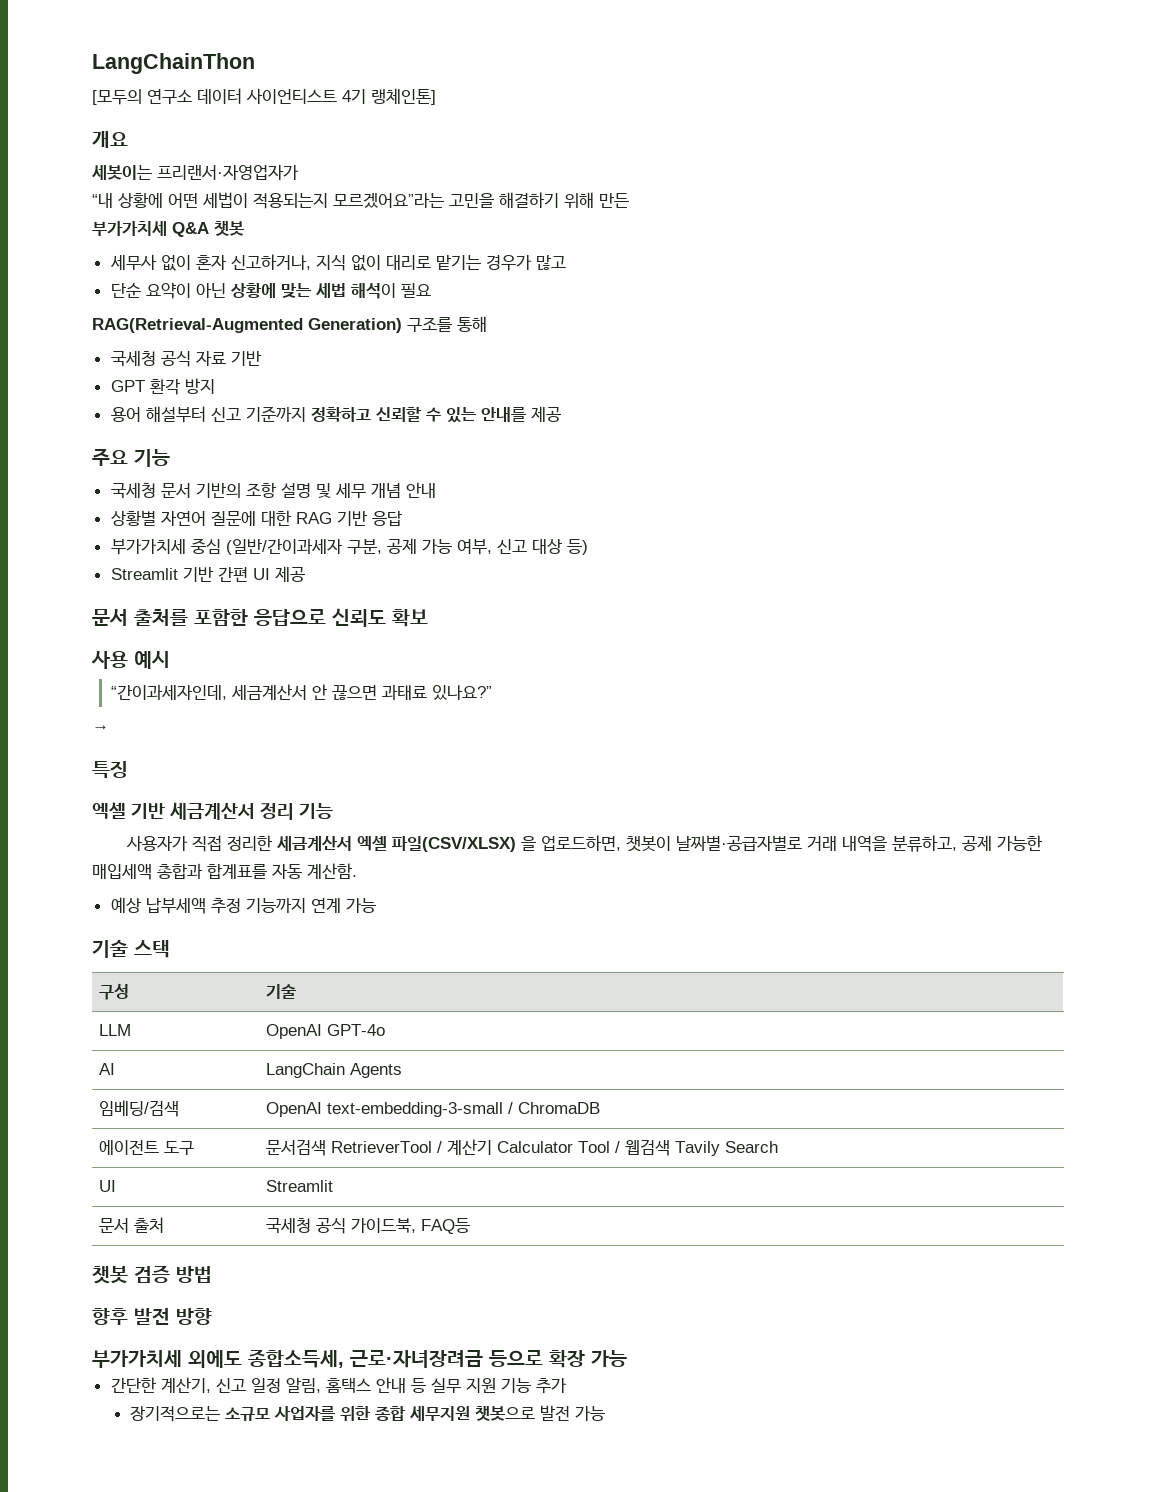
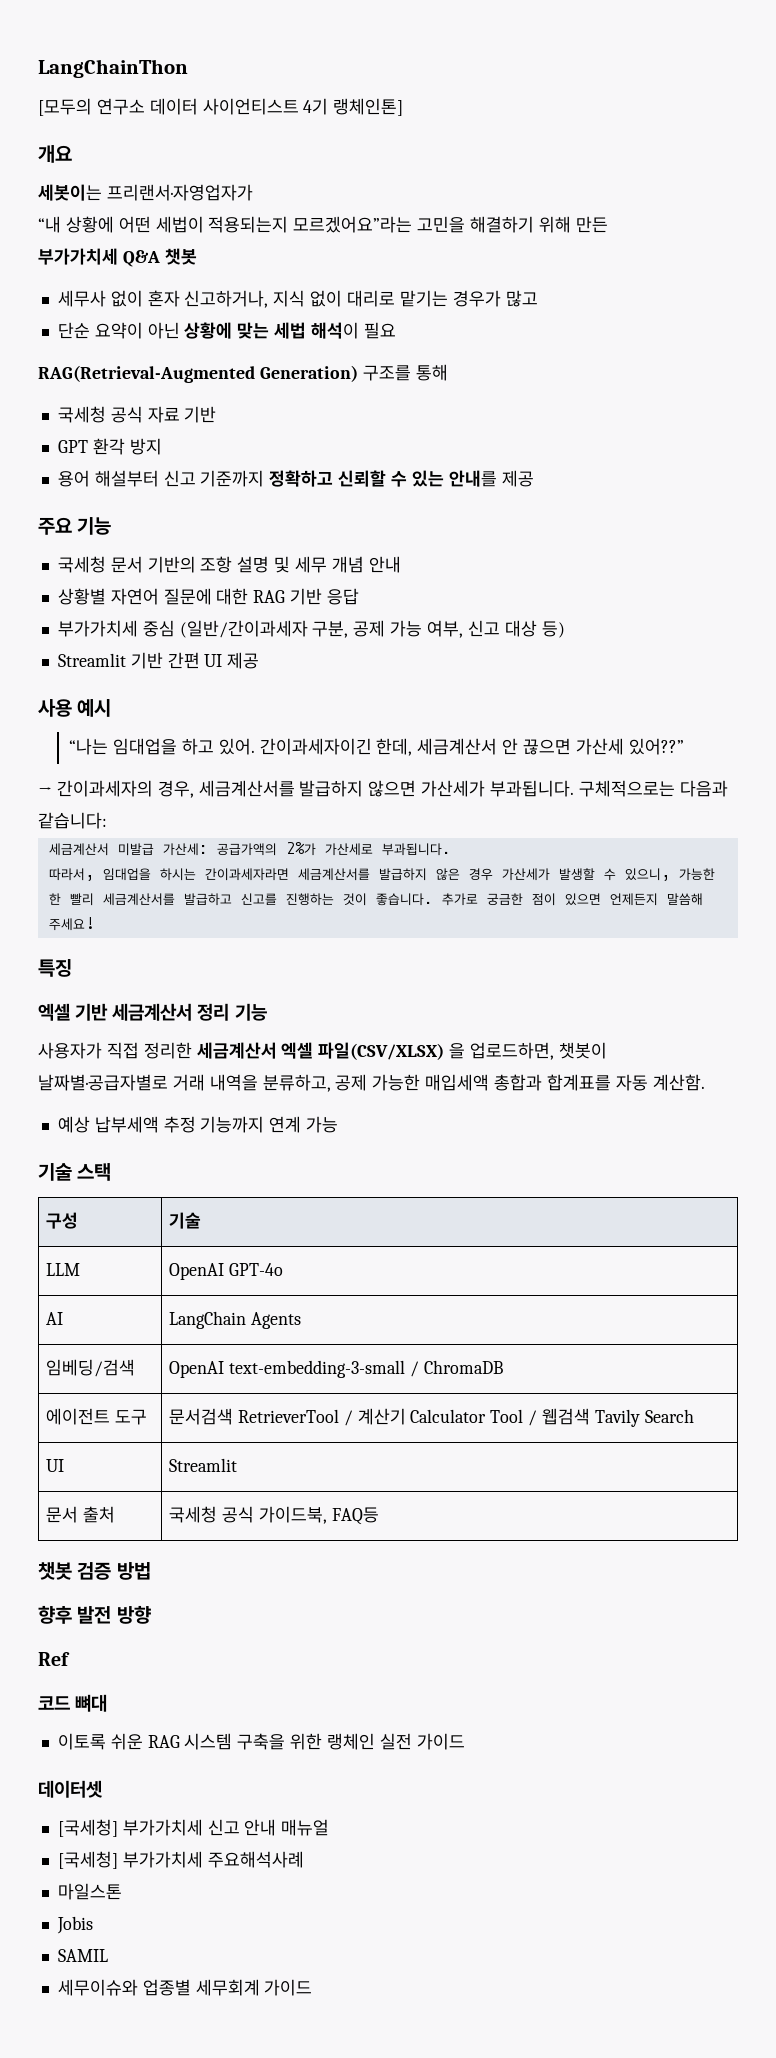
[92,608,428,627] [91,651,170,669] [111,684,228,700] 문서 출처를 포함한 응답으로 신뢰도 확보 // 사용 예시 // “간이과세자인데, -> [38,699,112,717] [69,738,413,756] 사용 예시 // “나는 임대업을 하고 있어. 간이과세자이긴 한데,
[382,684,493,700] 과태료 있나요?” -> [575,738,684,755] 가산세 있어??”
(109, 728) none -> [56,780,728,798] [38,812,107,829] [48,842,451,856] [48,868,715,881] [48,893,703,906] [48,917,94,931] 간이과세자의 경우, 세금계산서를 발급하지 않으면 가산세가 부과됩니다. 구체적으로는 다음과 같습니다: // 세금계산서 미발급 가산세: 공급가액의 2%가 가산세로 부과됩니다. // 따라서, 임대업을 하시는 간이과세자라면 세금계산서를 발급하지 않은 경우 가산세가 발생할 수 있으니, 가능한 한 빨리 세금계산서를 발급하고 신고를 진행하는 것이 좋습니다. 추가로 궁금한 점이 있으면 언제든지 말씀해 주세요!
[92,1349,627,1368] [110,1377,567,1394] [129,1405,605,1422] 부가가치세 외에도 종합소득세, 근로·자녀장려금 등으로 확장 가능 // 간단한 계산기, 신고 일정 알림, 홈택스 안내 등 실무 지원 기능 추가 // 장기적으로는 소규모 사업자를 위한 종합 세무지원 챗봇으로 발전 가능 -> [38,1652,70,1666] [38,1694,108,1712] [57,1733,465,1750] [38,1780,102,1798] [57,1819,330,1837] [57,1851,304,1869] [57,1883,122,1900] [56,1916,93,1934] [57,1949,108,1962] [57,1979,313,1996] Ref // 코드 뼈대 // 이토록 쉬운 RAG 시스템 구축을 위한 랭체인 실전 가이드 // 데이터셋 // [국세청] 부가가치세 신고 안내 매뉴얼 // [국세청] 부가가치세 주요해석사례 // 마일스톤 // Jobis // SAMIL // 세무이슈와 업종별 세무회계 가이드

